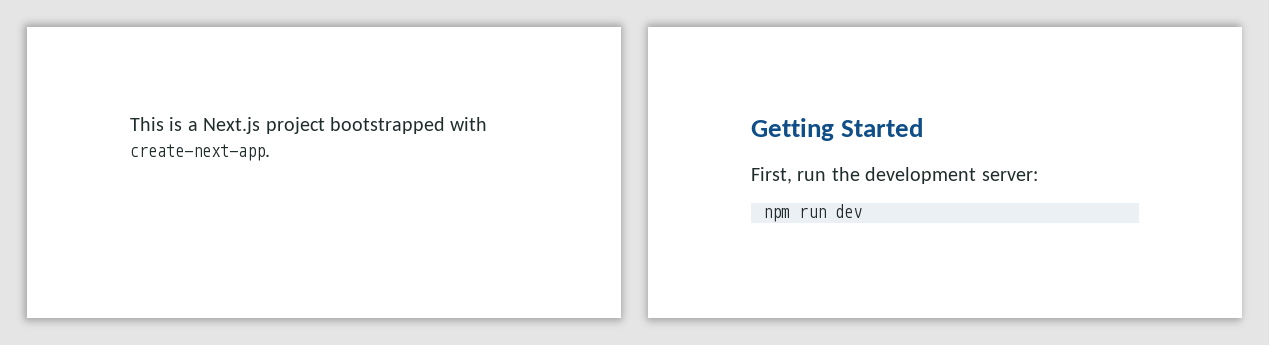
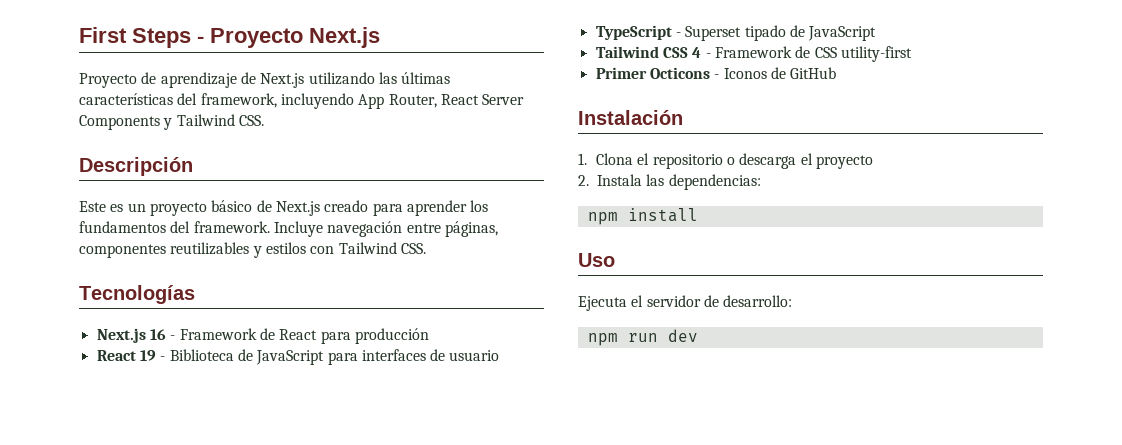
[130,117,488,134] [130,144,270,161] [751,118,924,141] [751,167,1038,184] This is a Next.js project bootstrapped with create-next-app. // Getting Started // First, run the development server: -> [79,27,380,48] [79,72,451,88] [79,93,525,109] [79,114,264,130] [79,157,193,176] [79,200,489,216] [79,221,498,237] [79,242,426,258] [79,285,195,304] [96,328,429,344] [96,349,500,365] [595,25,877,41] [595,46,912,62] [595,67,837,79] [578,110,683,125] [578,153,873,169] [578,174,761,190] [587,208,698,225] [578,253,615,267] [578,295,793,311] First Steps - Proyecto Next.js // Proyecto de aprendizaje de Next.js utilizando las últimas características del framework, incluyendo App Router, React Server Components y Tailwind CSS. // Descripción // Este es un proyecto básico de Next.js creado para aprender los fundamentos del framework. Incluye navegación entre páginas, componentes reutilizables y estilos con Tailwind CSS. // Tecnologías // Next.js 16 - Framework de React para producción // React 19 - Biblioteca de JavaScript para interfaces de usuario // TypeScript - Superset tipado de JavaScript // Tailwind CSS 4 - Framework de CSS utility-first // Primer Octicons - Iconos de GitHub // Instalación // 1. Clona el repositorio o descarga el proyecto // 2. Instala las dependencias: // npm install // Uso // Ejecuta el servidor de desarrollo:

